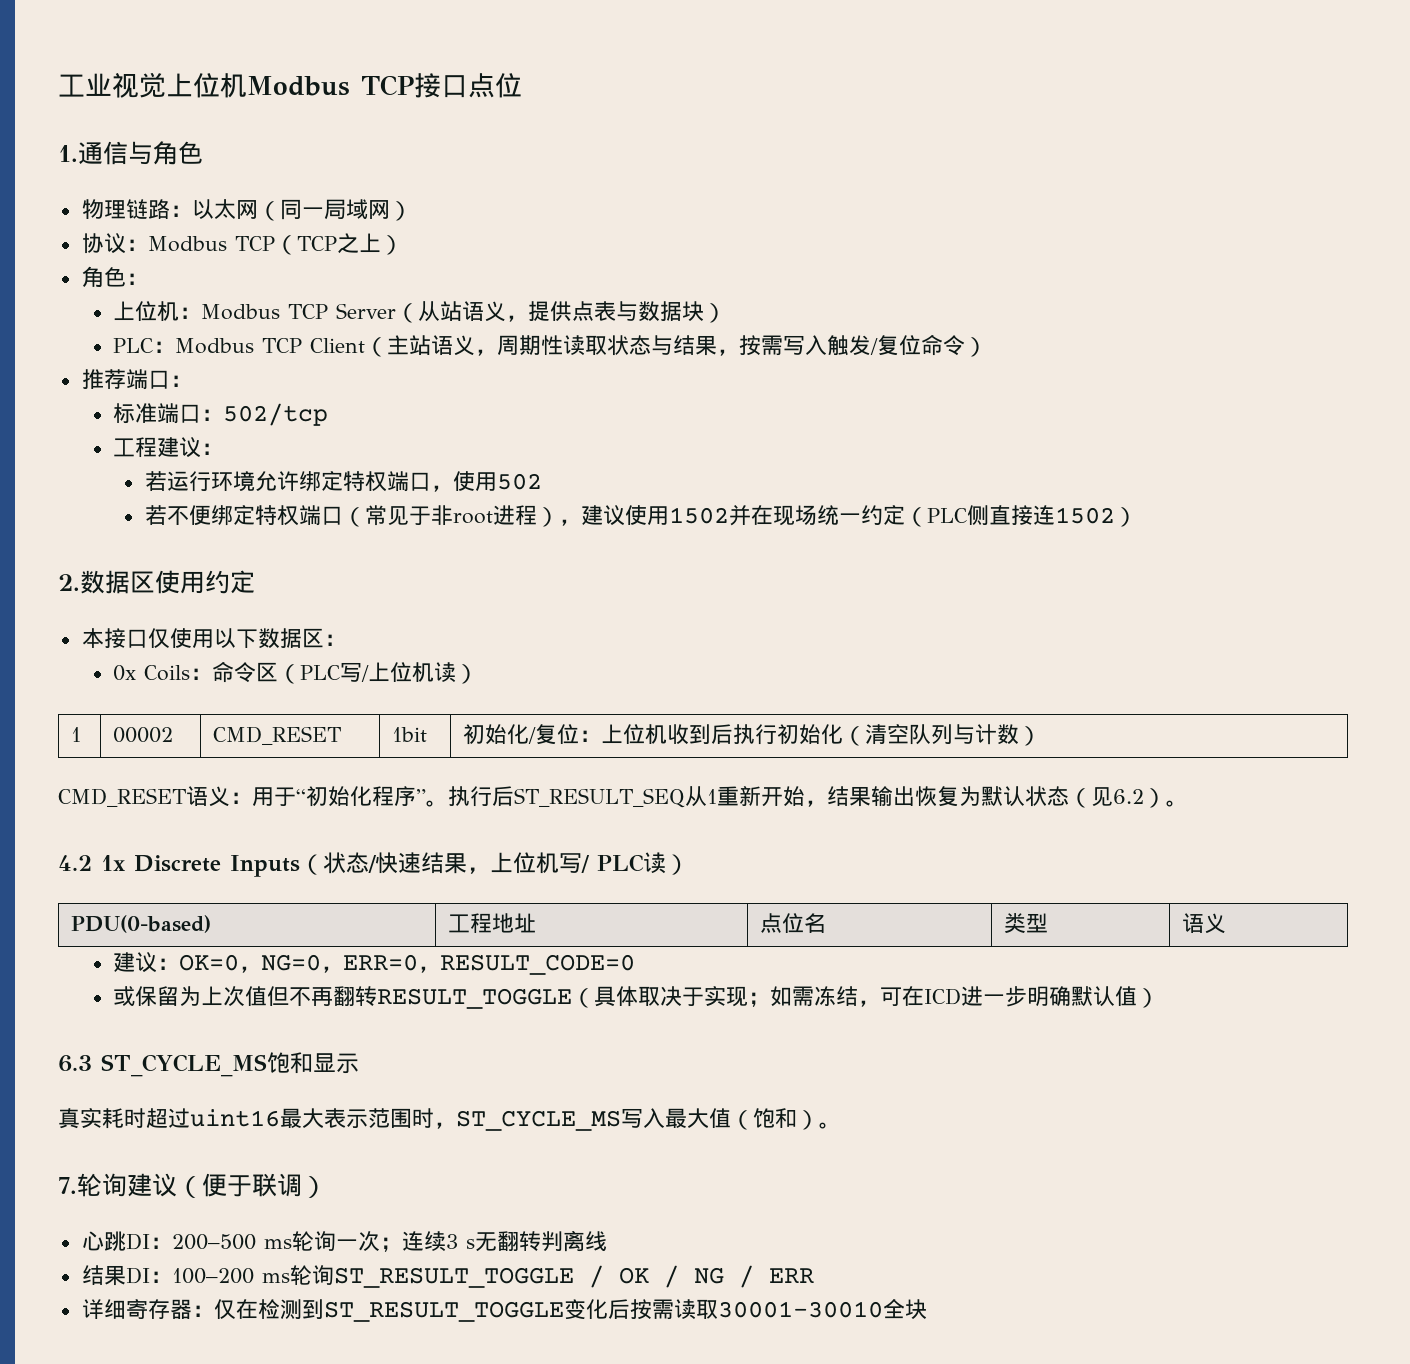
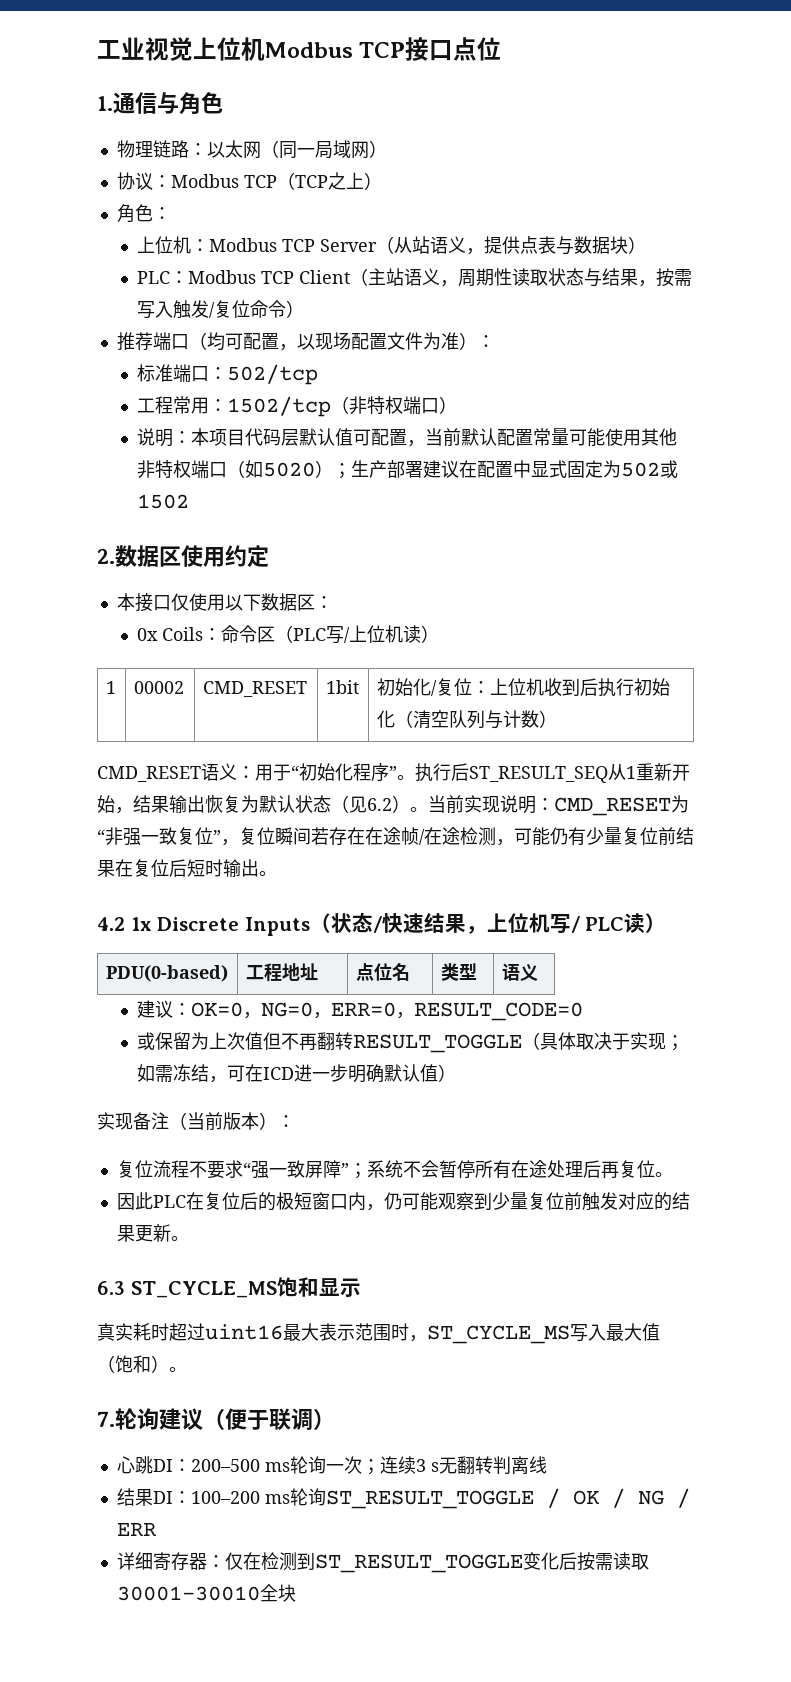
(170, 379) none -> [188,332,477,351] （均可配置，以现场配置文件为准）
[157,437,224,458] [144,471,542,492] [144,505,1137,527] 建议： // 若运行环境允许绑定特权端口，使用502 // 若不便绑定特权端口（常见于非root进程），建议使用1502并在现场统一约定（PLC侧直接连1502） -> [173,396,458,417] [137,428,678,447] [137,460,679,479] [137,494,190,509] 常用：1502/tcp（非特权端口） // 说明：本项目代码层默认值可配置，当前默认配置常量可能使用其他非特权端口（如5020）；生产部署建议在配置中显式固定为502或1502
(1188, 803) none -> [428,795,689,816] [97,827,694,846] [97,859,277,878] 当前实现说明：CMD_RESET为“非强一致复位”，复位瞬间若存在在途帧/在途检测，可能仍有少量复位前结果在复位后短时输出。
(1160, 998) none -> [97,1112,295,1130] [116,1160,673,1179] [116,1192,690,1211] [116,1224,189,1242] // 实现备注（当前版本）： // 复位流程不要求“强一致屏障”；系统不会暂停所有在途处理后再复位。 // 因此PLC在复位后的极短窗口内，仍可能观察到少量复位前触发对应的结果更新。

